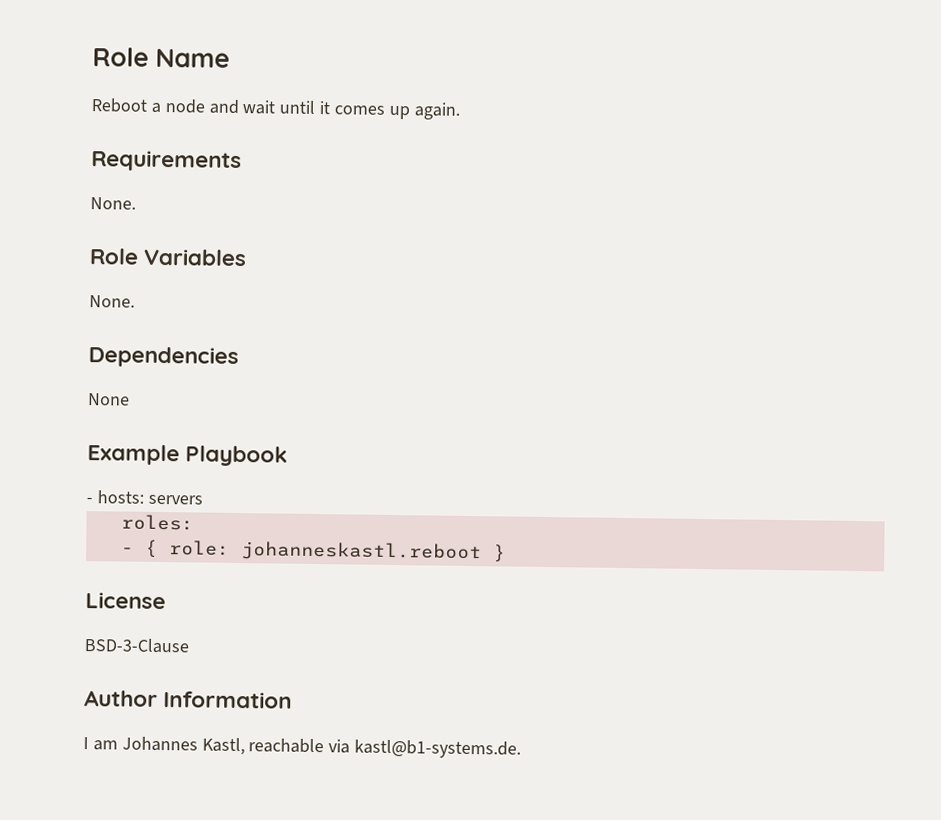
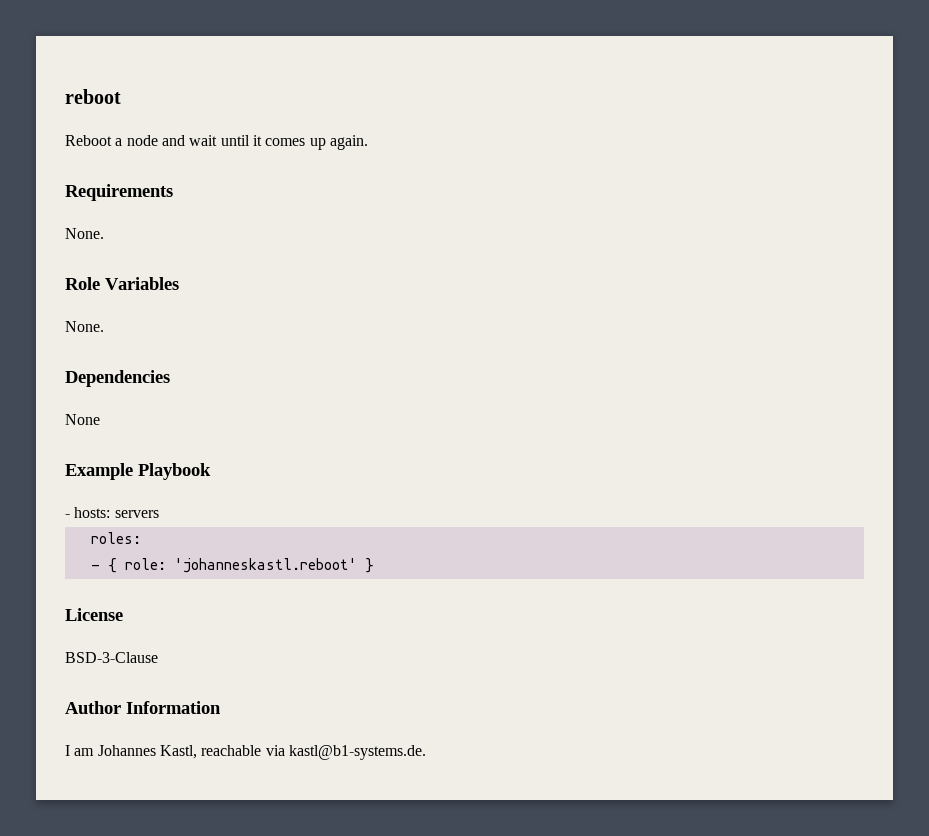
[92,47,231,68] Role Name -> [65,89,121,104] reboot
[240,541,482,563] johanneskastl.reboot -> [173,558,357,573] 'johanneskastl.reboot'

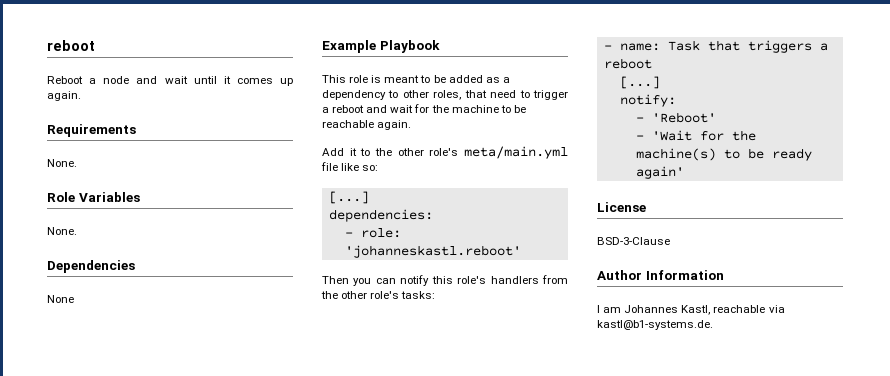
[65,507,159,518] [90,532,141,544] [90,558,117,573] - hosts: servers // roles: // - { -> [322,75,510,83] [322,90,568,100] [322,104,526,113] [322,120,412,130] [322,146,568,159] [321,162,379,171] [328,191,369,204] [328,209,433,222] [344,232,353,237] This role is meant to be added as a dependency to other roles, that need to trigger a reboot and wait for the machine to be reachable again. // Add it to the other role's meta/main.yml file like so: // [...] // dependencies: // -
[364,558,374,573] } -> [322,275,568,286] [321,291,436,299] [603,40,828,53] [603,58,652,69] [619,76,660,89] [619,94,676,107] [635,112,716,123] [635,130,756,141] [635,148,812,161] [635,166,684,179] // Then you can notify this role's handlers from the other role's tasks: // - name: Task that triggers a reboot // [...] // notify: // - 'Reboot' // - 'Wait for the machine(s) to be ready again'

